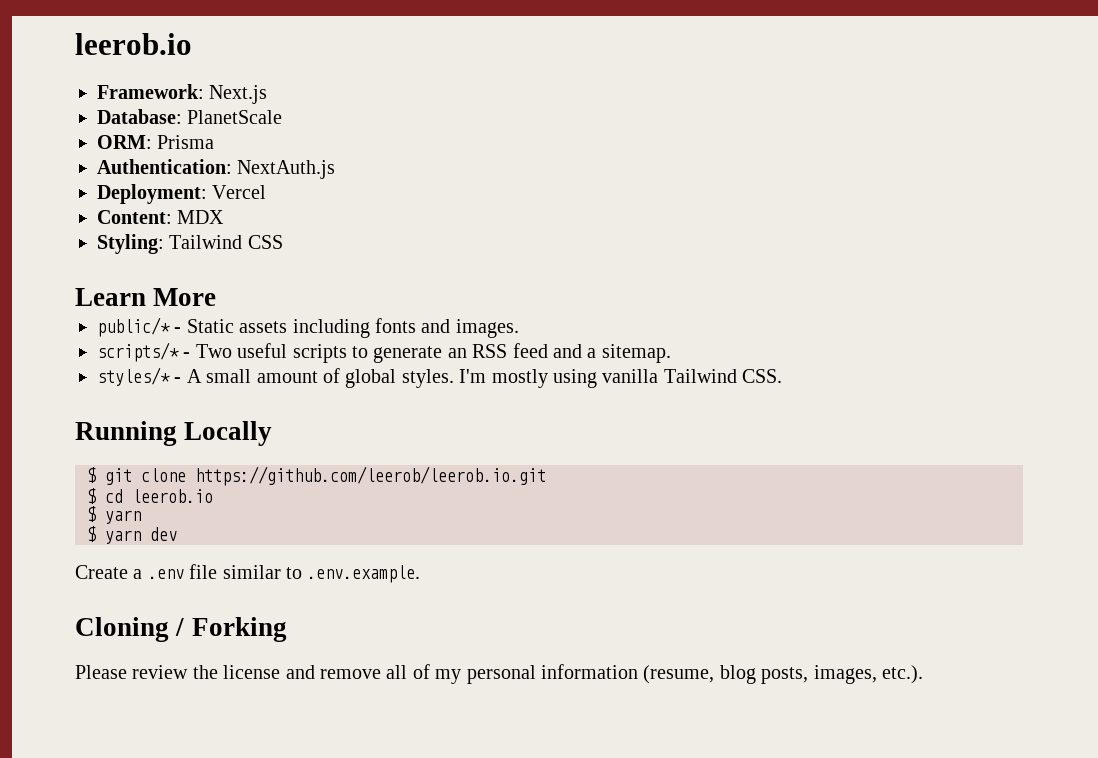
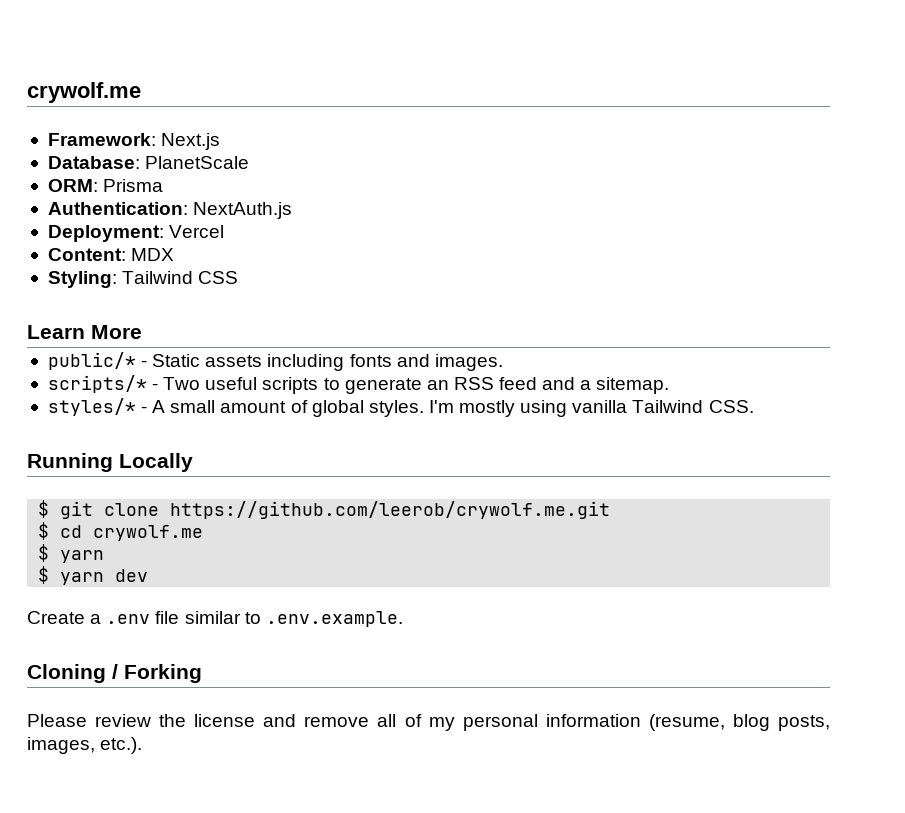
[75,33,192,55] leerob.io -> [27,82,141,103] crywolf.me
[195,466,546,486] https://github.com/leerob/leerob.io.git -> [170,501,611,519] https://github.com/leerob/crywolf.me.git
[132,489,213,503] leerob.io -> [93,525,204,541] crywolf.me

